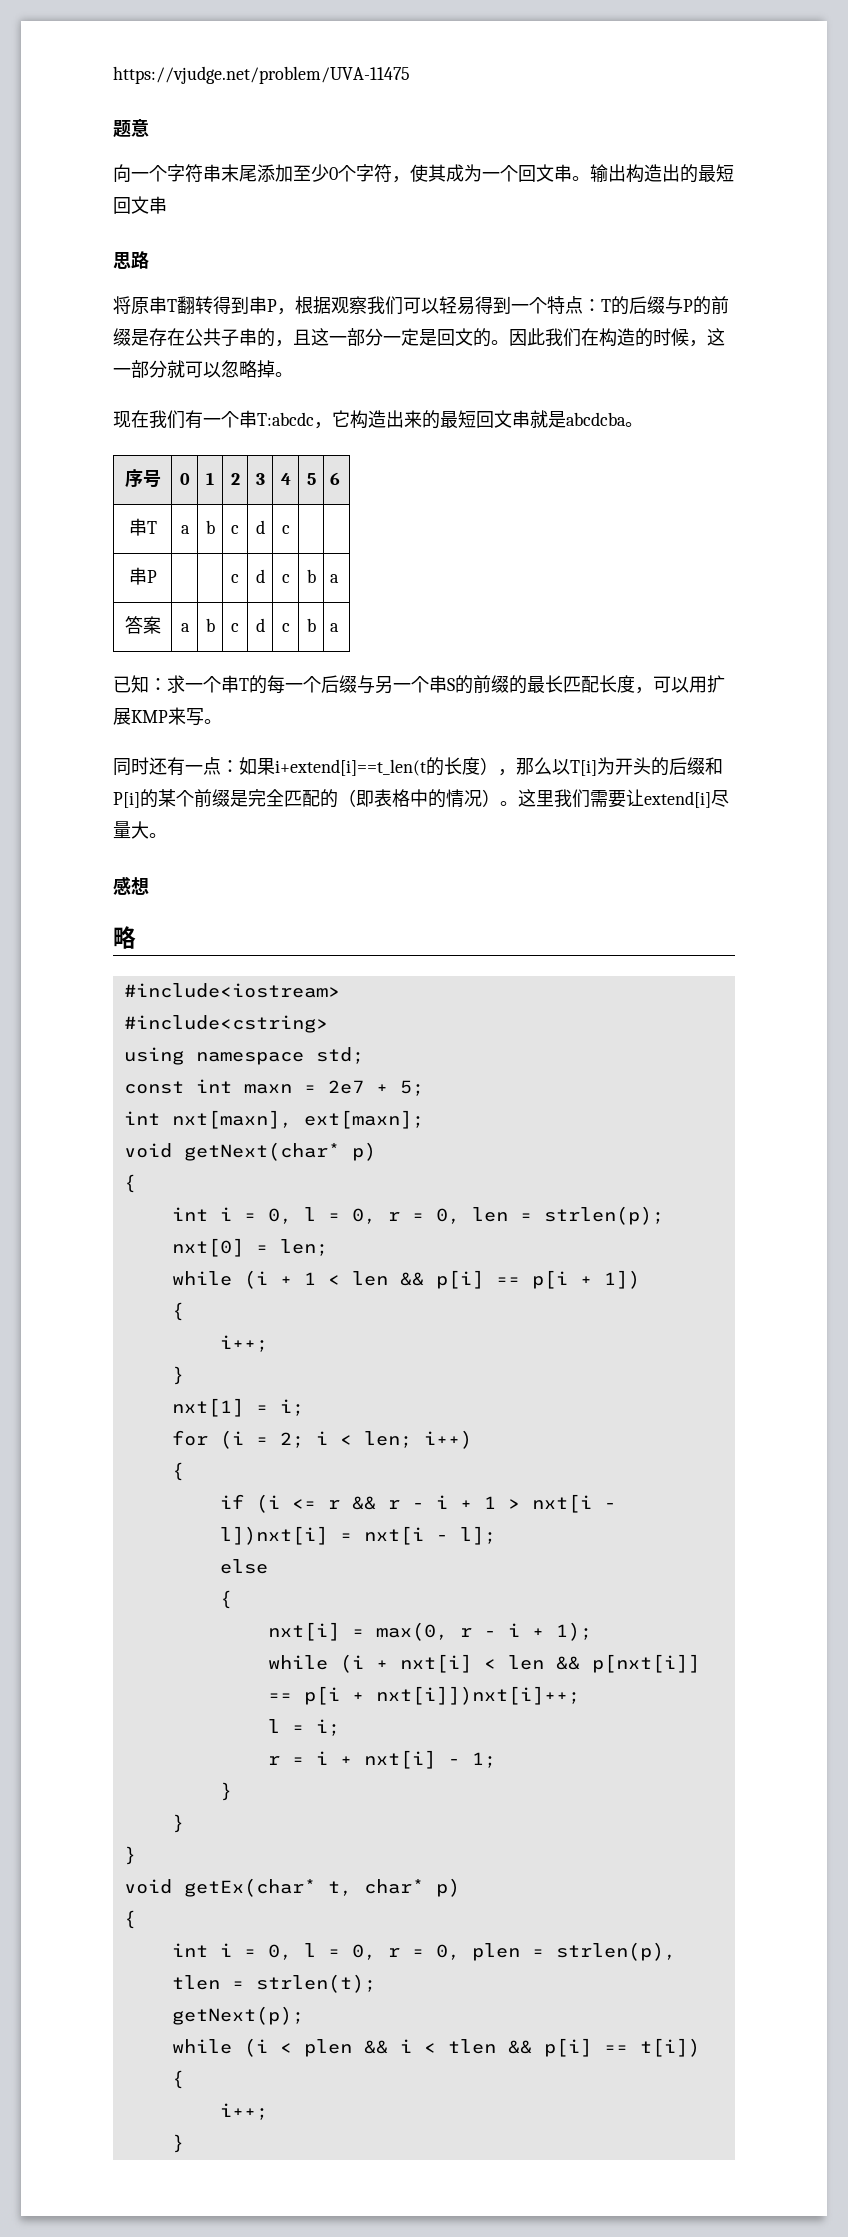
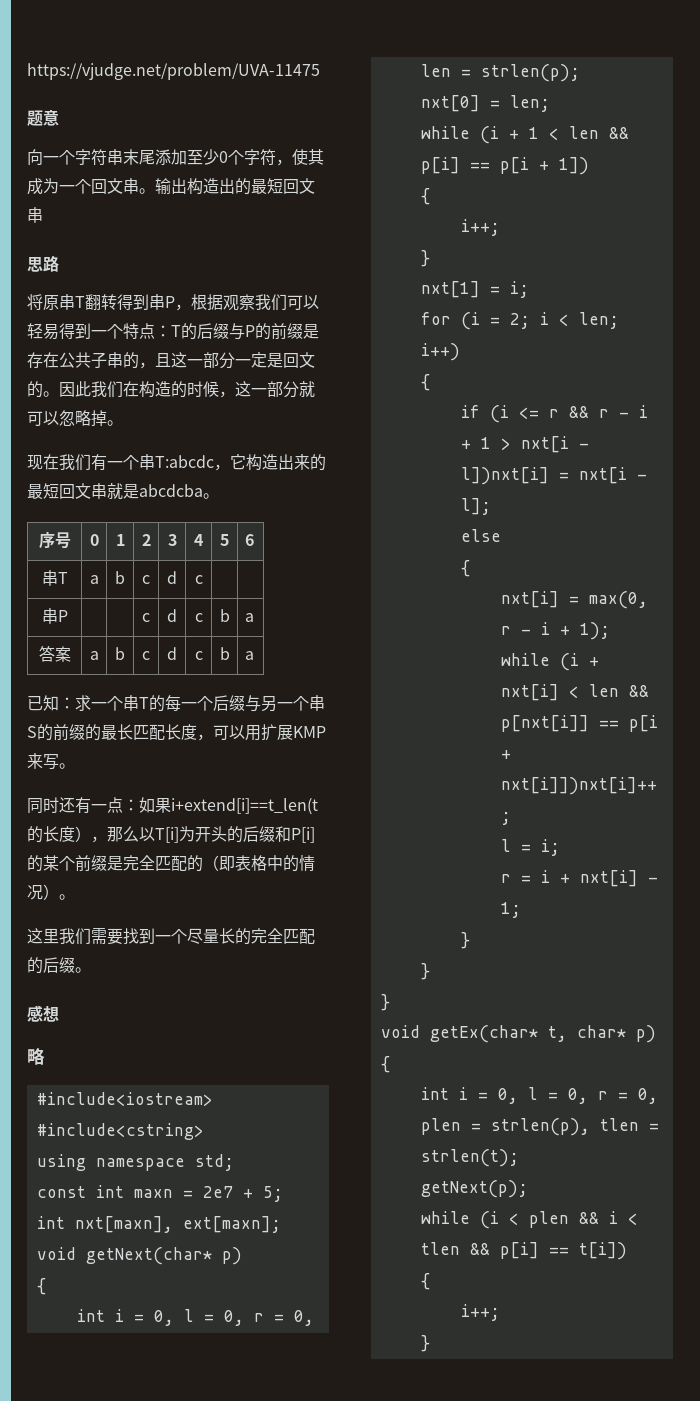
(518, 803) none -> (75, 897) //
[626,789,729,808] [113,821,149,839] 让extend[i]尽量大 -> [123,928,315,945] [27,957,75,974] 找到一个尽量长的完全匹配的后缀

